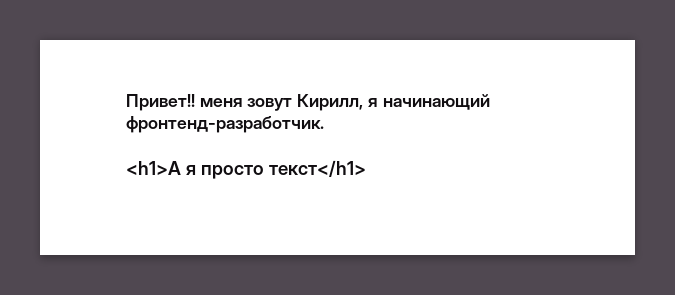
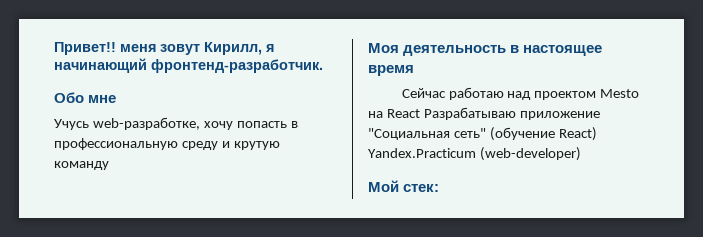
[126,160,366,179] <h1>А я просто текст</h1> -> [54,92,117,103] [54,117,298,130] [54,138,280,150] [54,161,109,170] [368,43,603,56] [368,65,414,76] [401,87,640,100] [368,107,600,120] [368,127,597,141] [368,147,581,161] [368,180,440,192] Обо мне // Учусь web-разработке, хочу попасть в профессиональную среду и крутую команду // Моя деятельность в настоящее время // Сейчас работаю над проектом Mesto на React Разрабатываю приложение "Cоциальная сеть" (обучение React) Yandex.Practicum (web-developer) // Мой стек:

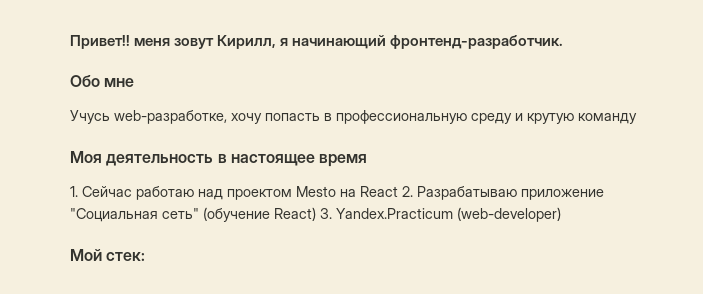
(414, 70) none -> [70,186,78,197] 1.
(420, 113) none -> [402,186,413,197] 2.
(597, 134) none -> [320,208,332,219] 3.

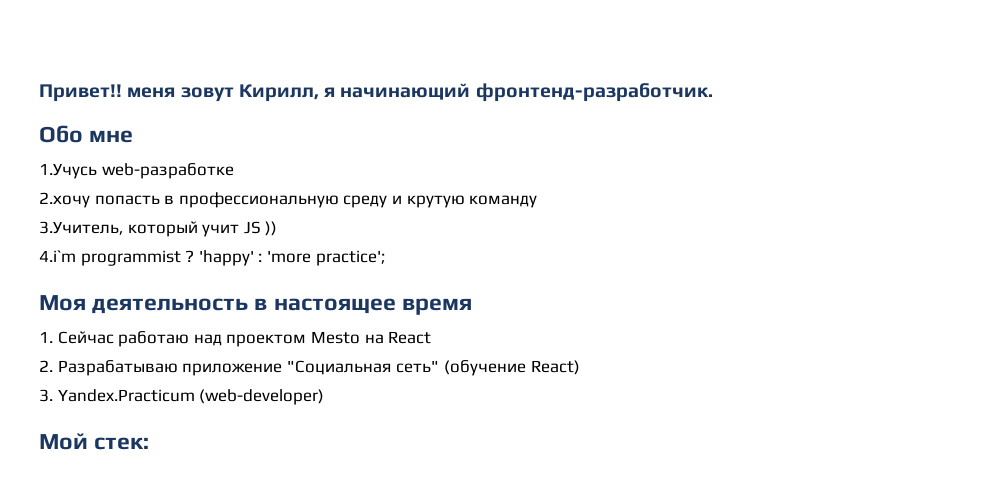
[70,110,262,124] Учусь web-разработке, хочу -> [39,163,234,179] [39,192,90,208] 1.Учусь web-разработке // 2.хочу
(637, 118) none -> [39,221,278,237] [39,250,385,266] // 3.Учитель, который учит JS )) // 4.i`m programmist ? 'happy' : 'more practice';
(398, 191) none -> (432, 337) //
(316, 214) none -> (580, 367) //

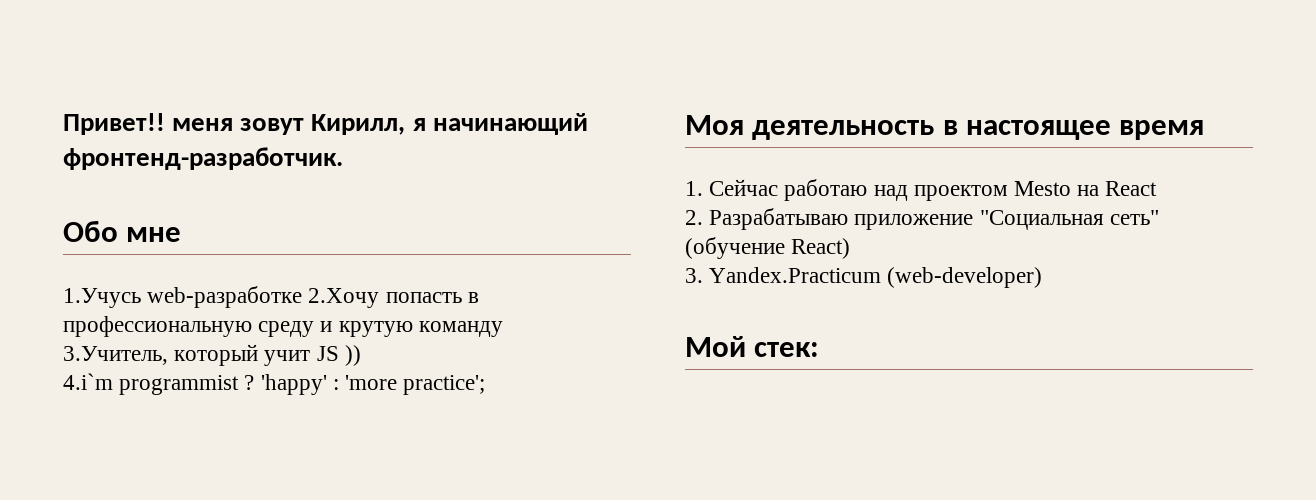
[39,192,90,208] // 2.хочу -> [308,288,380,308] 2.Хочу

